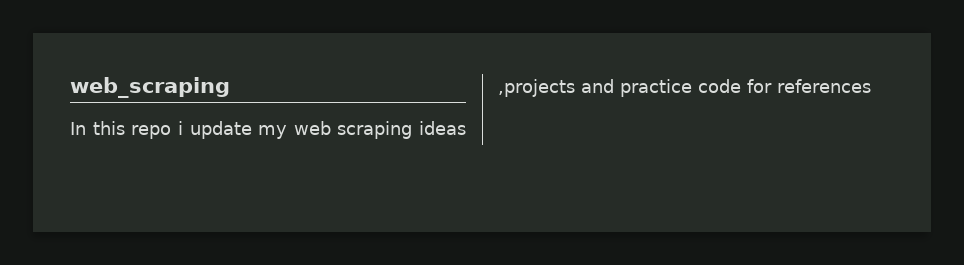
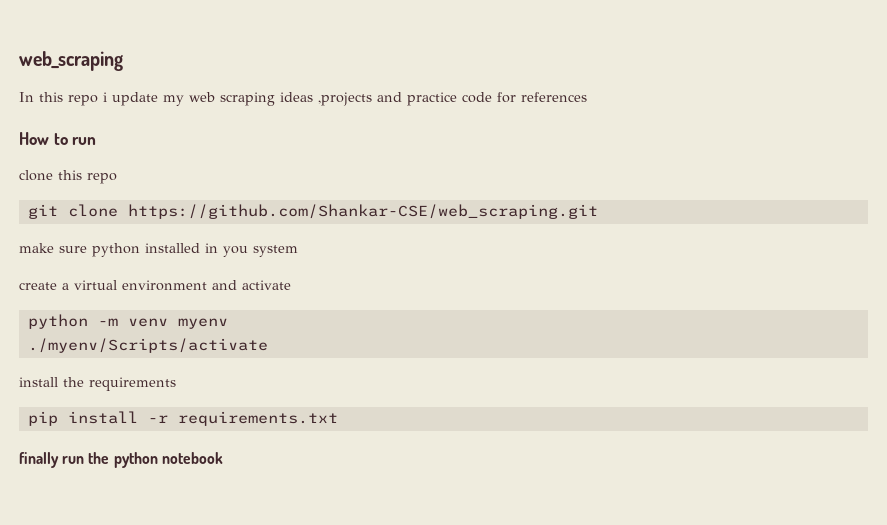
(871, 86) none -> [19,132,97,145] [19,170,117,184] [27,204,598,219] [19,243,298,257] [19,280,291,291] [27,314,228,329] [27,338,268,353] [19,377,176,391] [27,411,338,426] [19,452,223,468] // How to run // clone this repo // git clone https://github.com/Shankar-CSE/web_scraping.git // make sure python installed in you system // create a virtual environment and activate // python -m venv myenv // ./myenv/Scripts/activate // install the requirements // pip install -r requirements.txt // finally run the python notebook

